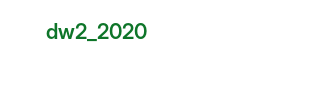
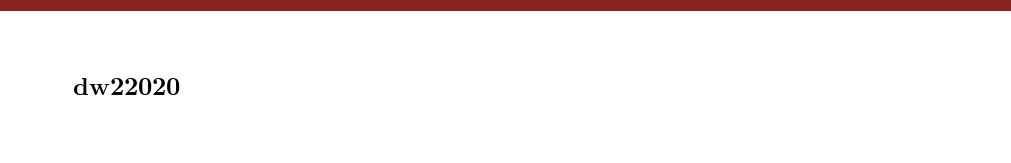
[46,23,147,42] dw2_2020 -> [73,78,180,95] dw22020

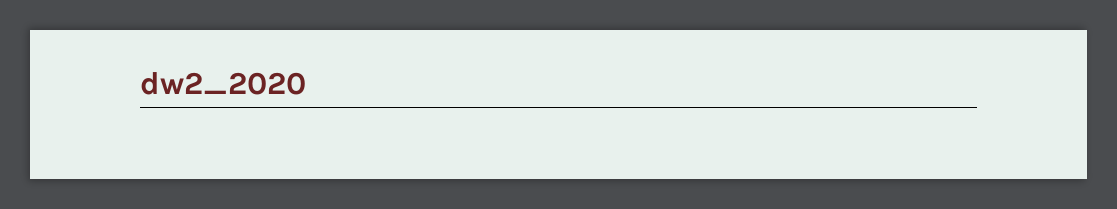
[73,78,180,95] dw22020 -> [140,72,306,95] dw2_2020

